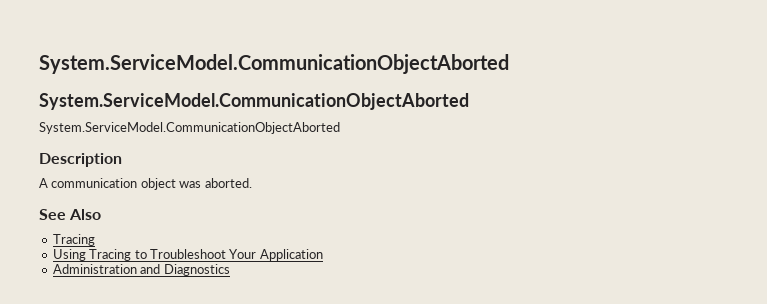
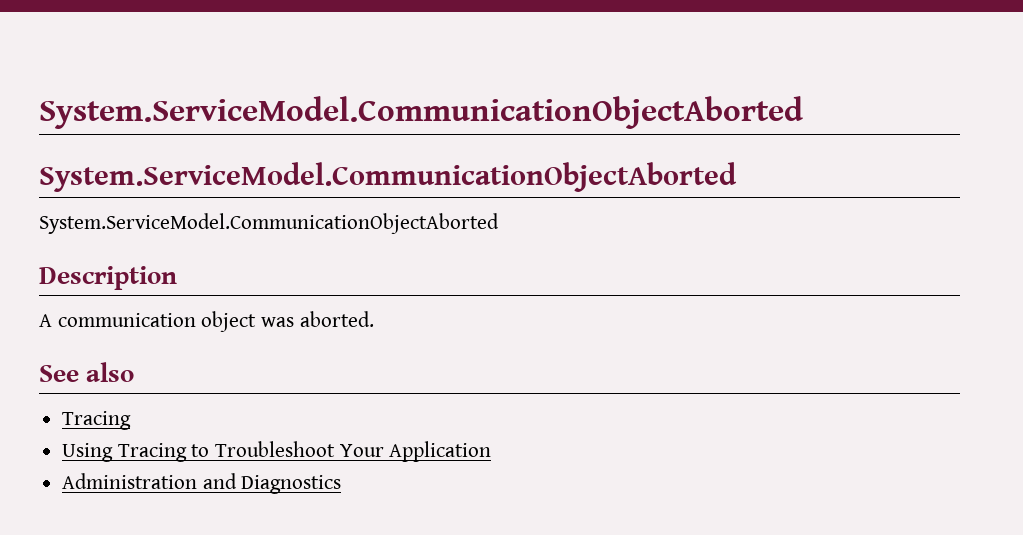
[69,209,102,220] Also -> [86,362,135,382] also

